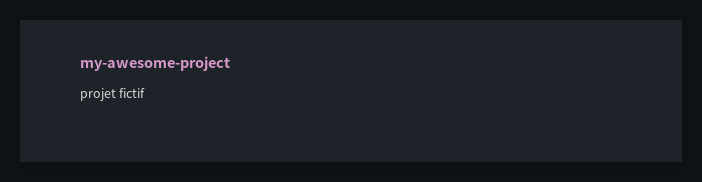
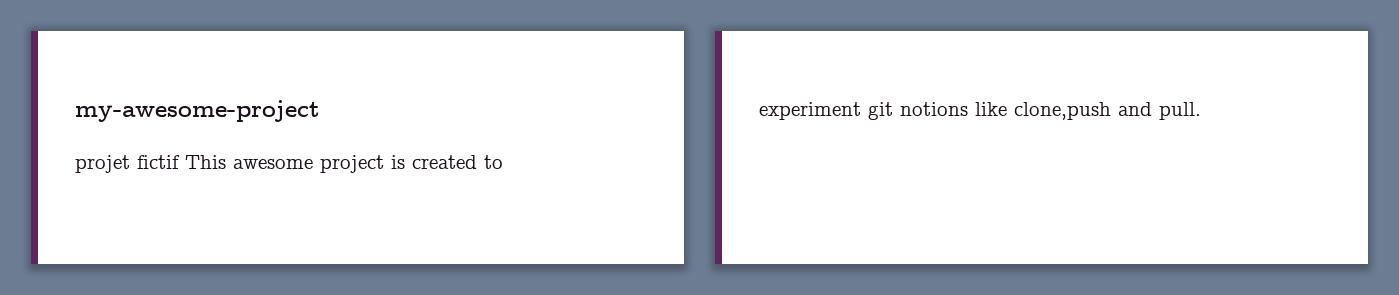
(146, 93) none -> [185,155,503,173] [759,102,1201,120] This awesome project is created to experiment git notions like clone,push and pull.

